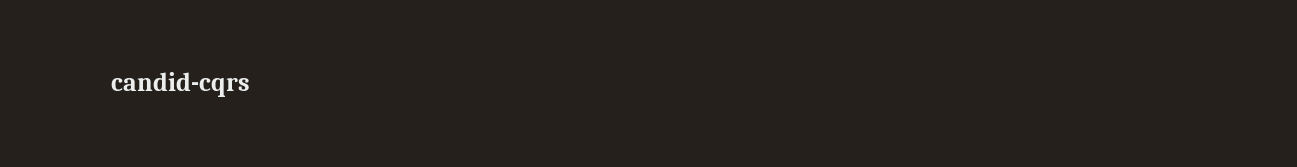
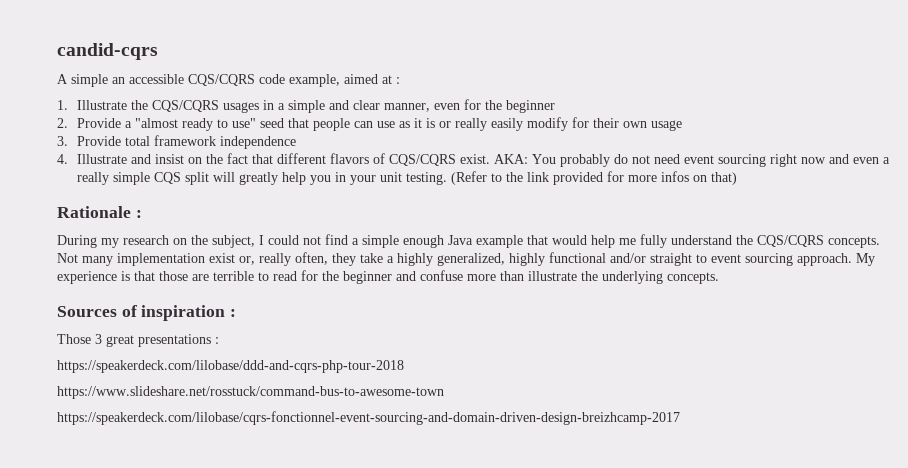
(250, 84) none -> [57,74,400,87] [57,99,556,113] [57,117,683,131] [57,135,297,149] [57,153,891,167] [77,171,738,185] [57,206,142,218] [57,234,880,248] [57,252,875,266] [57,270,719,284] [57,305,237,321] [57,334,219,347] [57,360,404,373] [57,386,444,399] [57,411,680,425] // A simple an accessible CQS/CQRS code example, aimed at : // 1. Illustrate the CQS/CQRS usages in a simple and clear manner, even for the beginner // 2. Provide a "almost ready to use" seed that people can use as it is or really easily modify for their own usage // 3. Provide total framework independence // 4. Illustrate and insist on the fact that different flavors of CQS/CQRS exist. AKA: You probably do not need event sourcing right now and even a really simple CQS split will greatly help you in your unit testing. (Refer to the link provided for more infos on that) // Rationale : // During my research on the subject, I could not find a simple enough Java example that would help me fully understand the CQS/CQRS concepts. Not many implementation exist or, really often, they take a highly generalized, highly functional and/or straight to event sourcing approach. My experience is that those are terrible to read for the beginner and confuse more than illustrate the underlying concepts. // Sources of inspiration : // Those 3 great presentations : // https://speakerdeck.com/lilobase/ddd-and-cqrs-php-tour-2018 // https://www.slideshare.net/rosstuck/command-bus-to-awesome-town // https://speakerdeck.com/lilobase/cqrs-fonctionnel-event-sourcing-and-domain-driven-design-breizhcamp-2017

